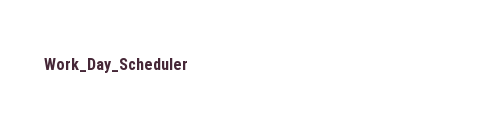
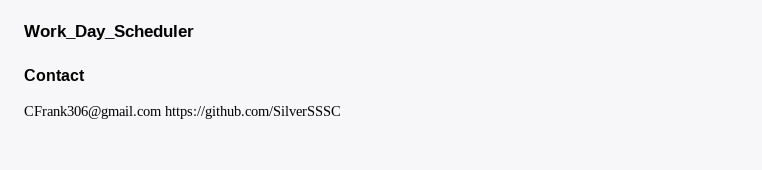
(188, 65) none -> [24,69,85,81] [24,106,341,119] // Contact // CFrank306@gmail.com https://github.com/SilverSSSC

